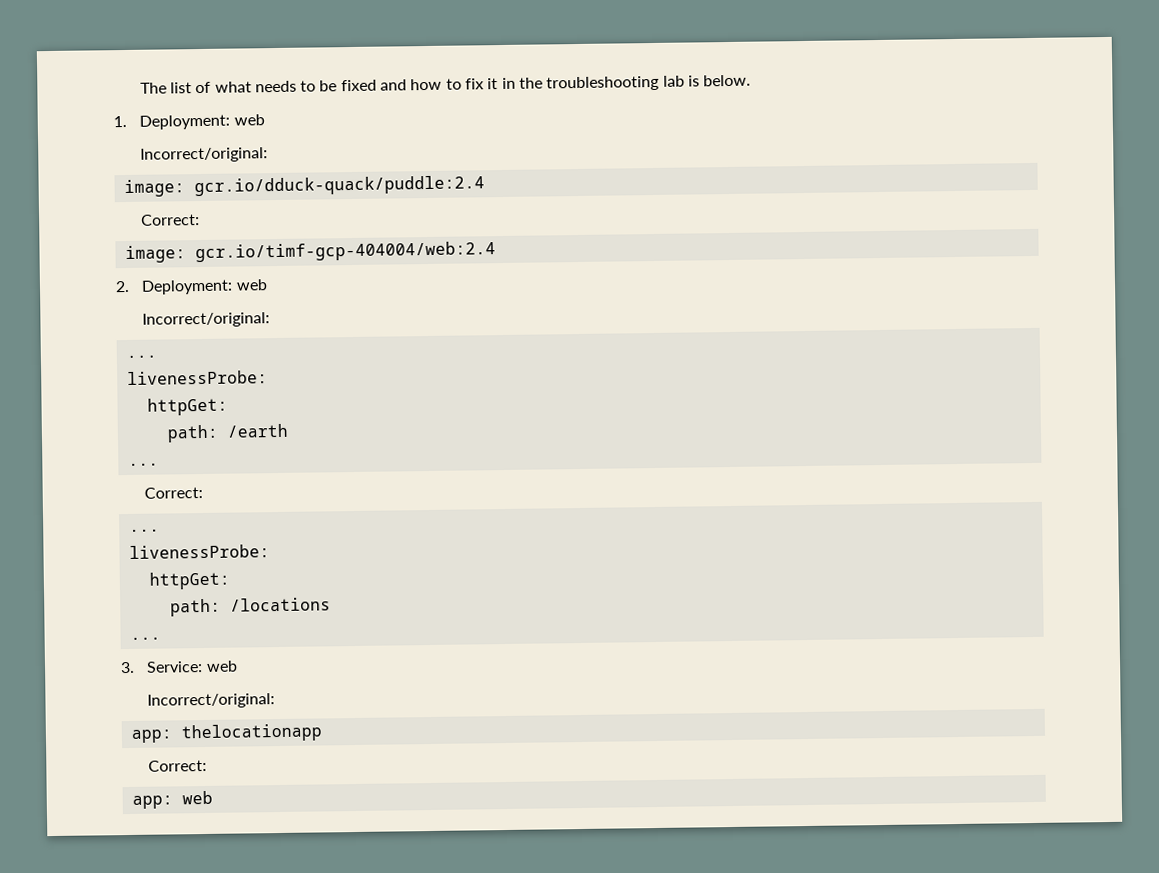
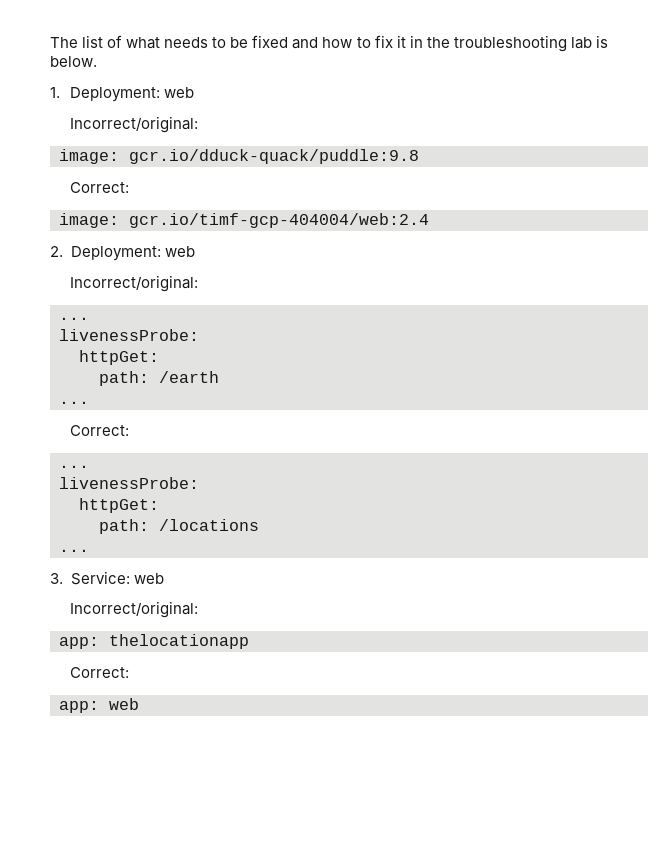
[193,175,485,197] gcr.io/dduck-quack/puddle:2.4 -> [129,149,419,164] gcr.io/dduck-quack/puddle:9.8

